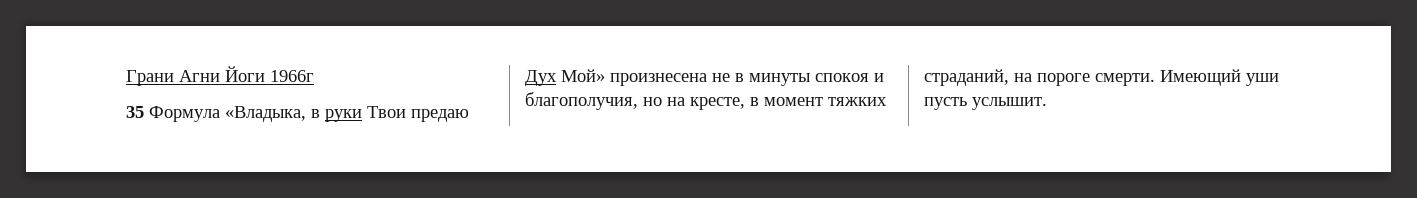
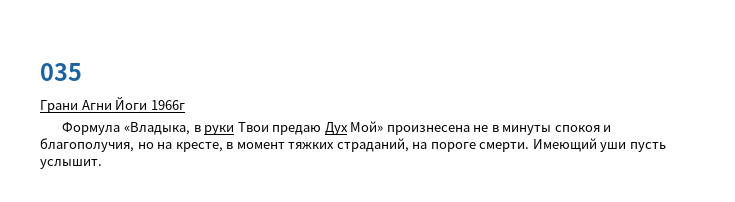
(126, 78) none -> [40,63,82,81] 035 //
[126,106,144,118] 35 -> (185, 105) none

